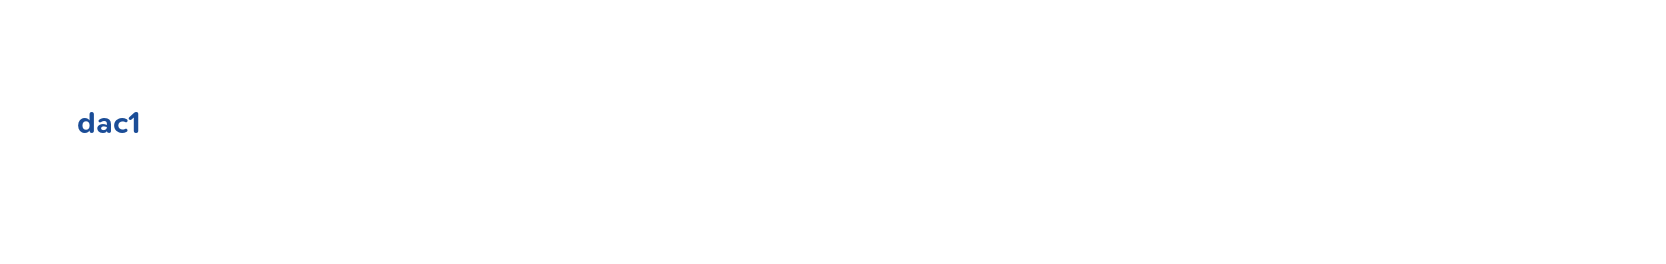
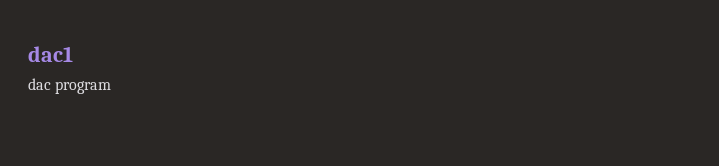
(141, 122) none -> [28,78,112,94] // dac program

